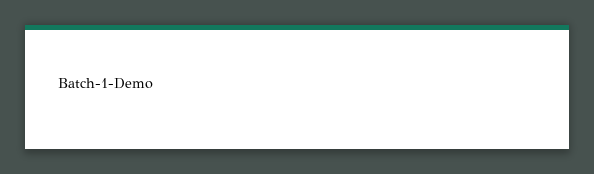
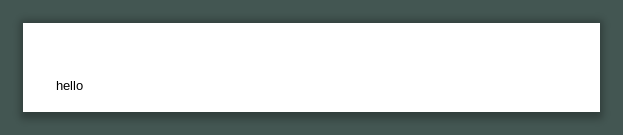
[58,78,153,89] Batch-1-Demo -> [56,81,83,90] hello

